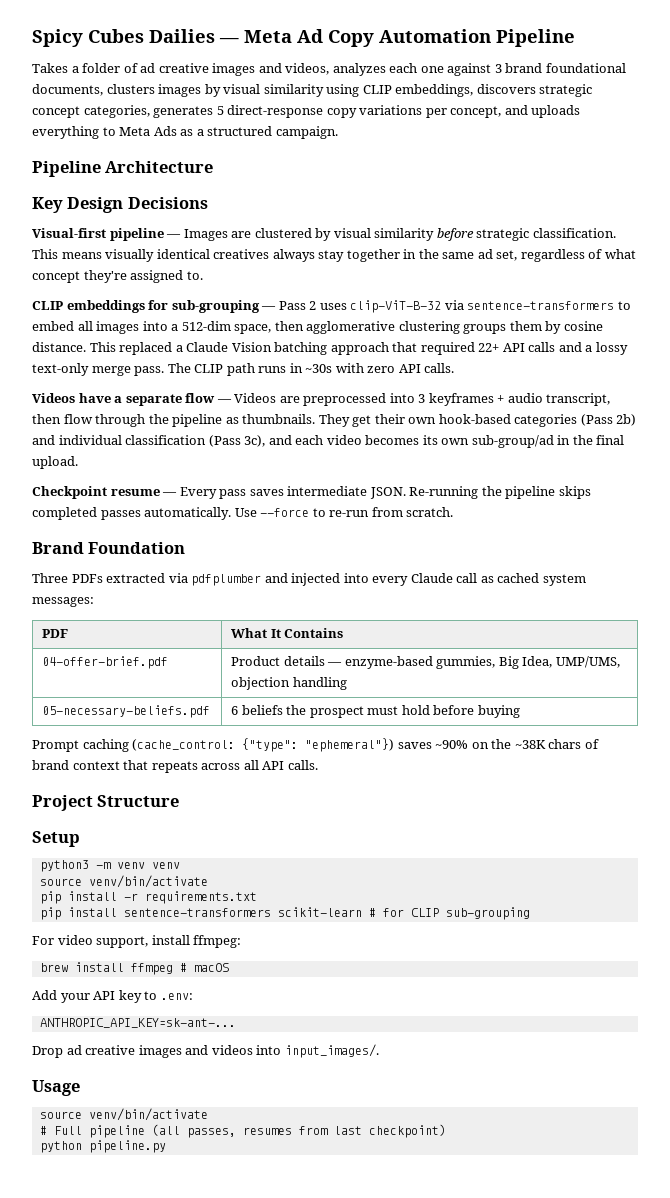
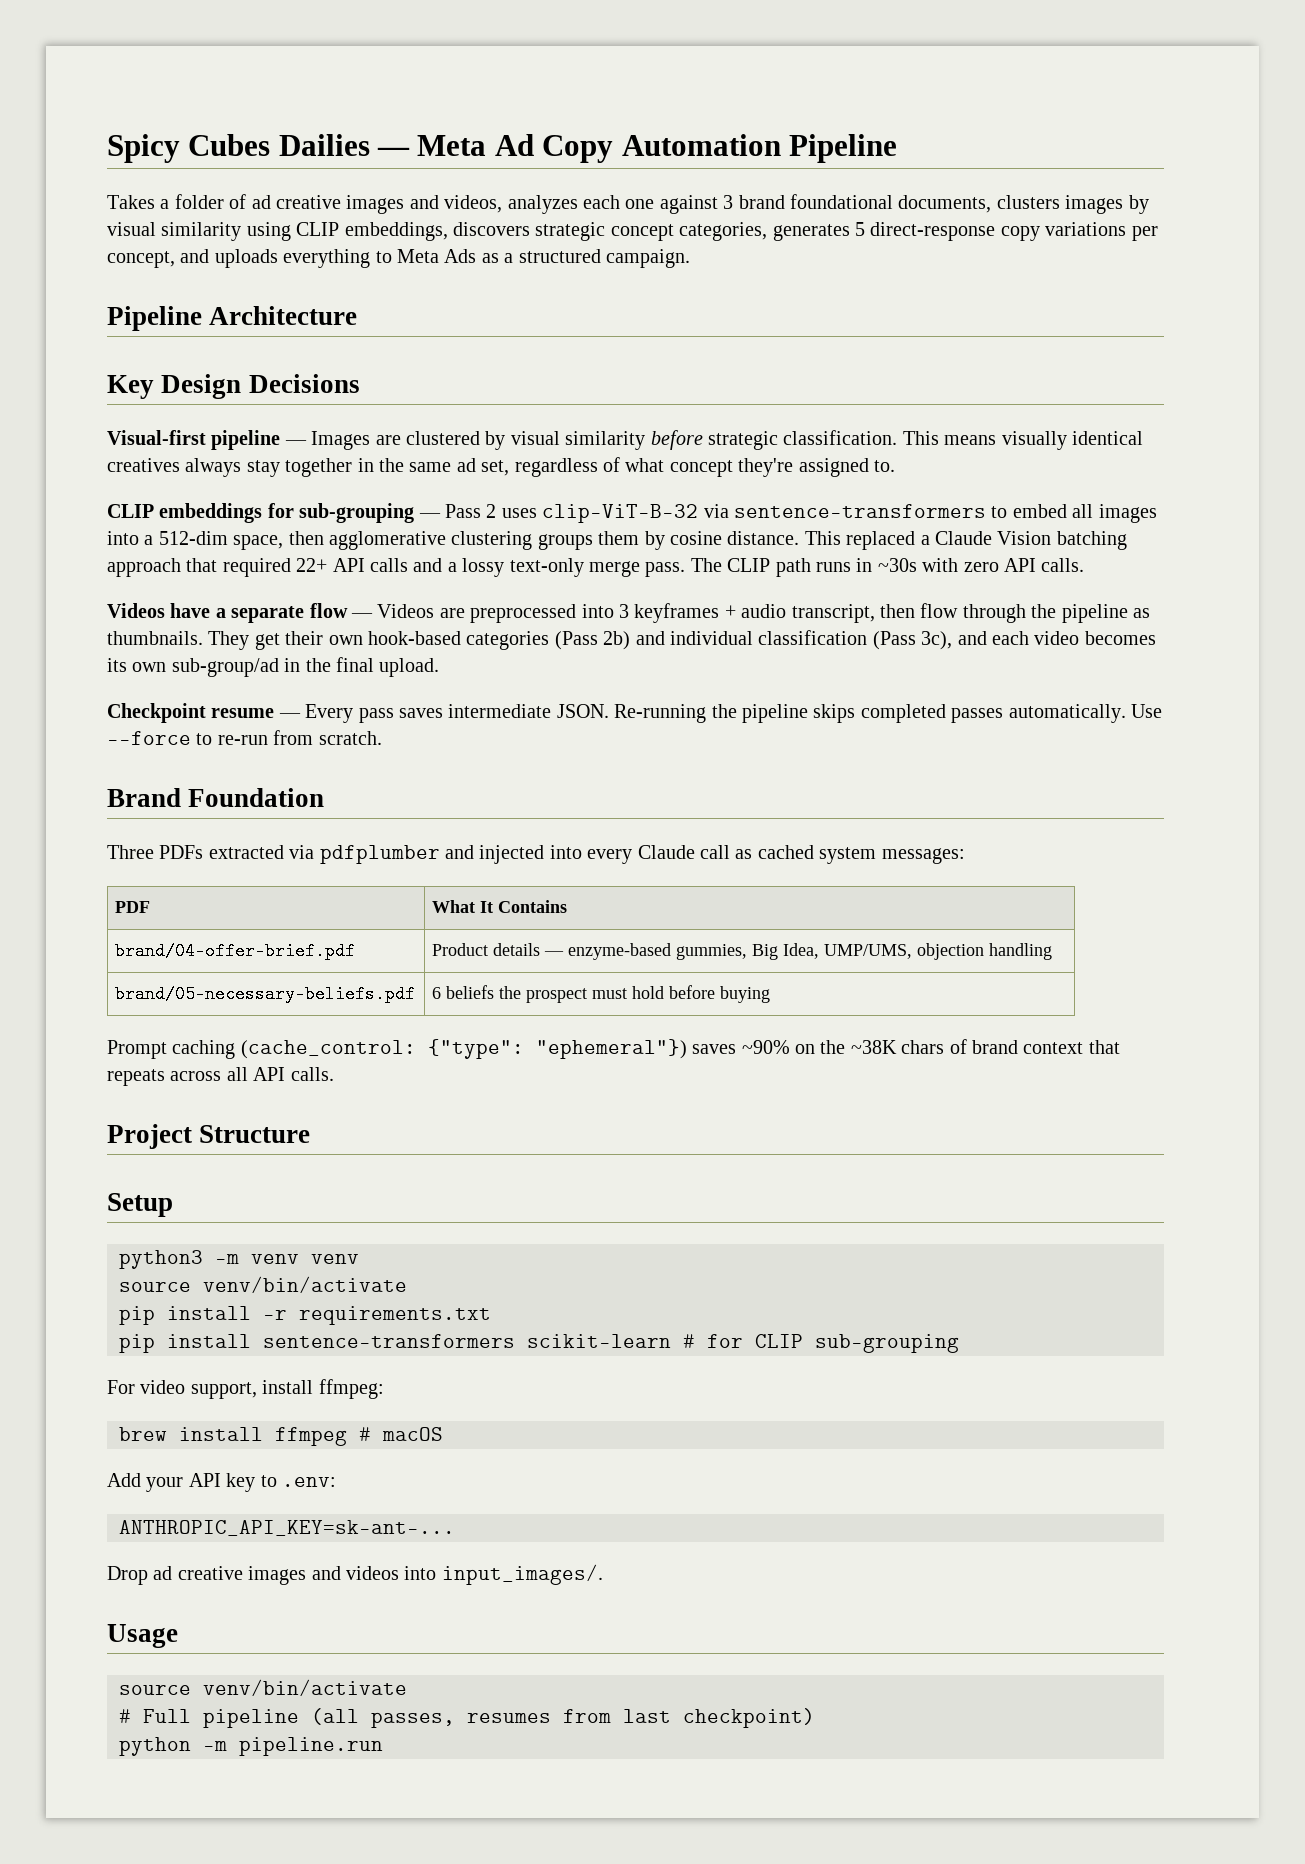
[42,656,169,669] 04-offer-brief.pdf -> [115,942,356,960] brand/04-offer-brief.pdf
[42,705,211,718] 05-necessary-beliefs.pdf -> [115,985,416,1003] brand/05-necessary-beliefs.pdf
[88,1140,166,1153] pipeline.py -> [203,1737,383,1756] -m pipeline.run

